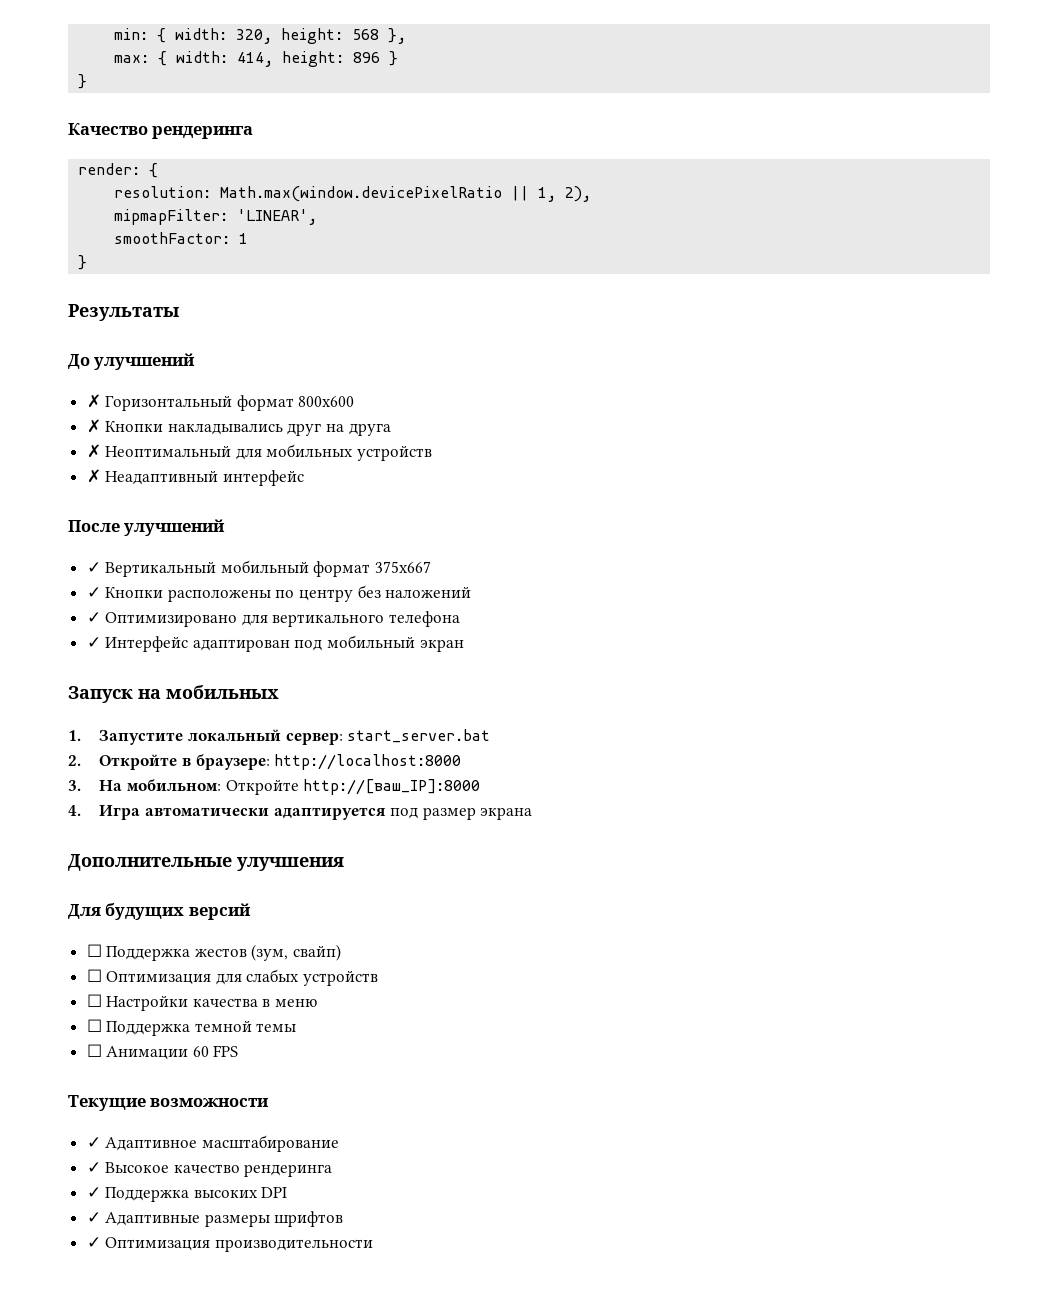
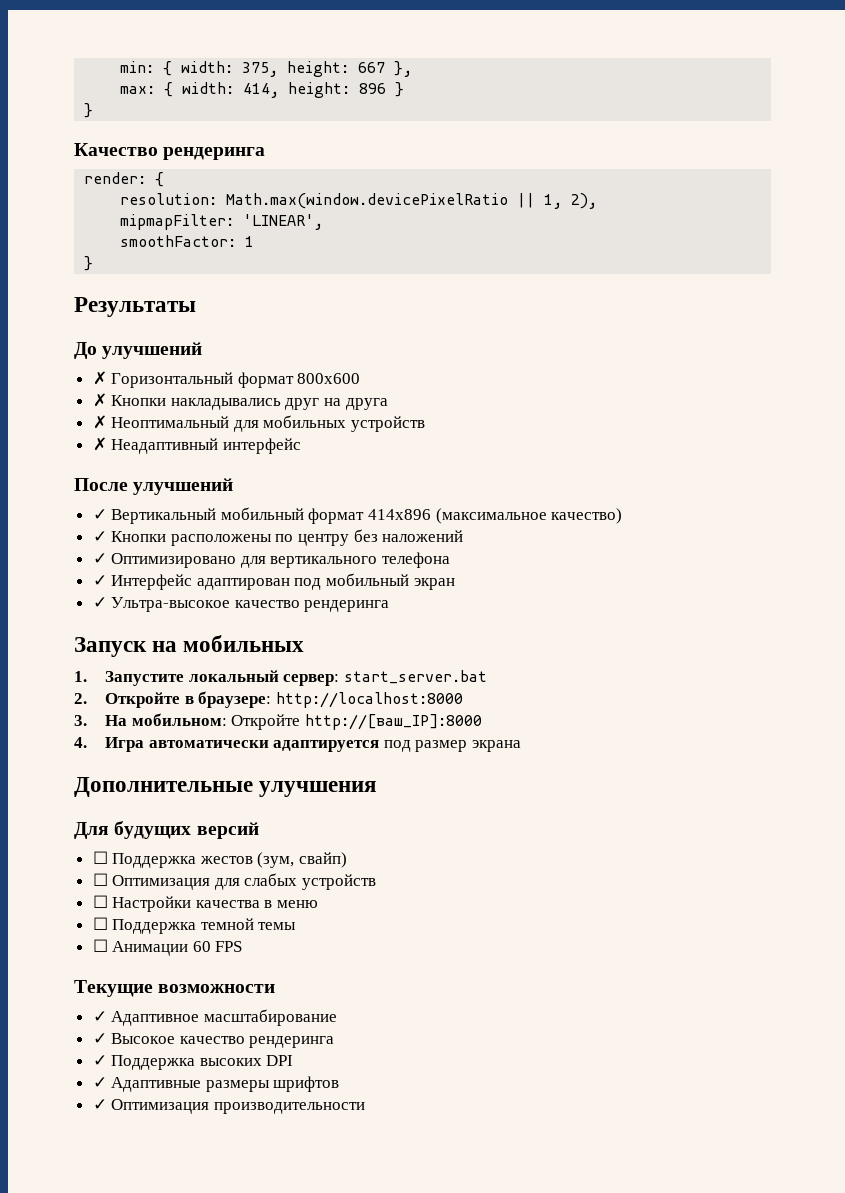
[236,28,380,44] 320, height: 568 -> [242,61,386,77] 375, height: 667
[375,561,432,573] 375x667 -> [368,508,623,524] 414x896 (максимальное качество)
(464, 645) none -> [92,597,390,612] // ✓ Ультра-высокое качество рендеринга

